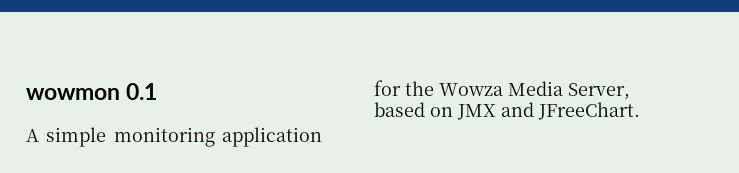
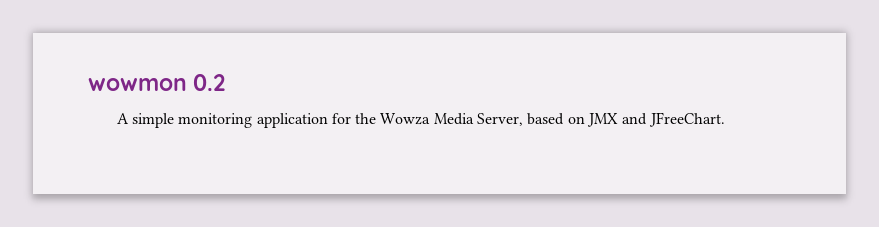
[126,83,158,100] 0.1 -> [193,74,226,91] 0.2

